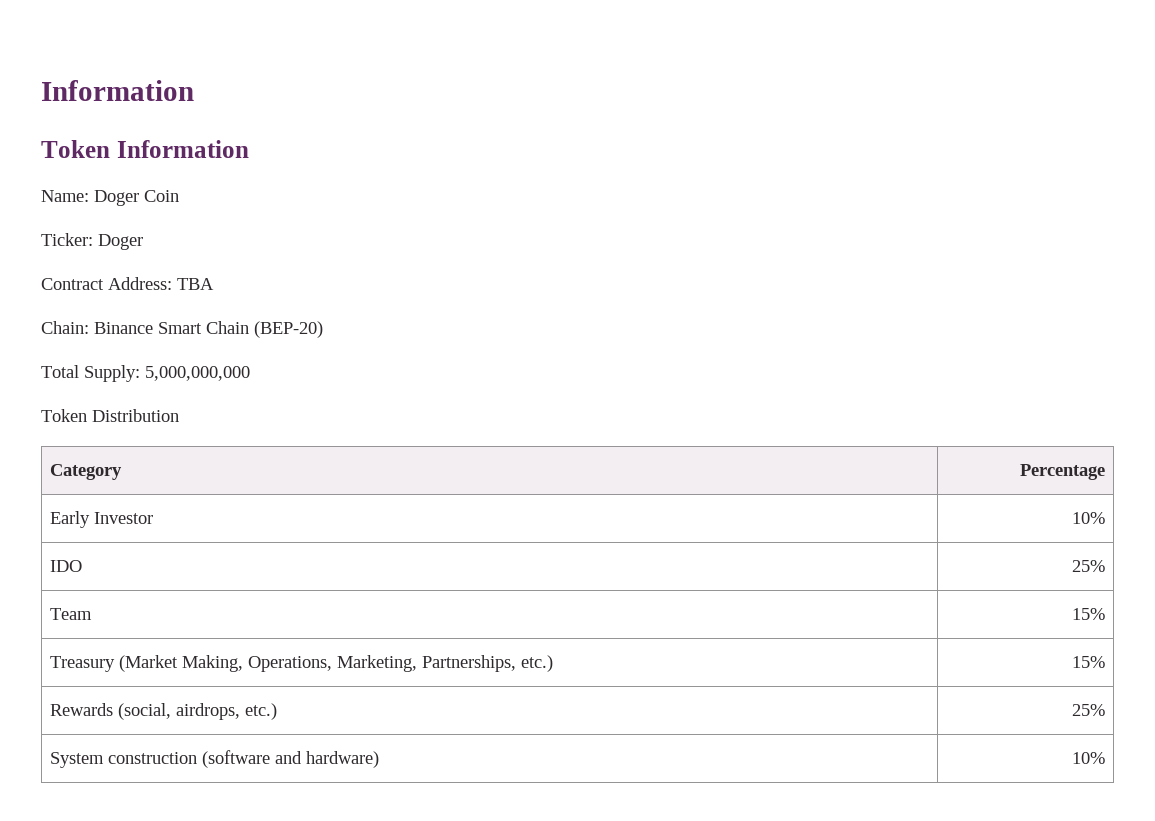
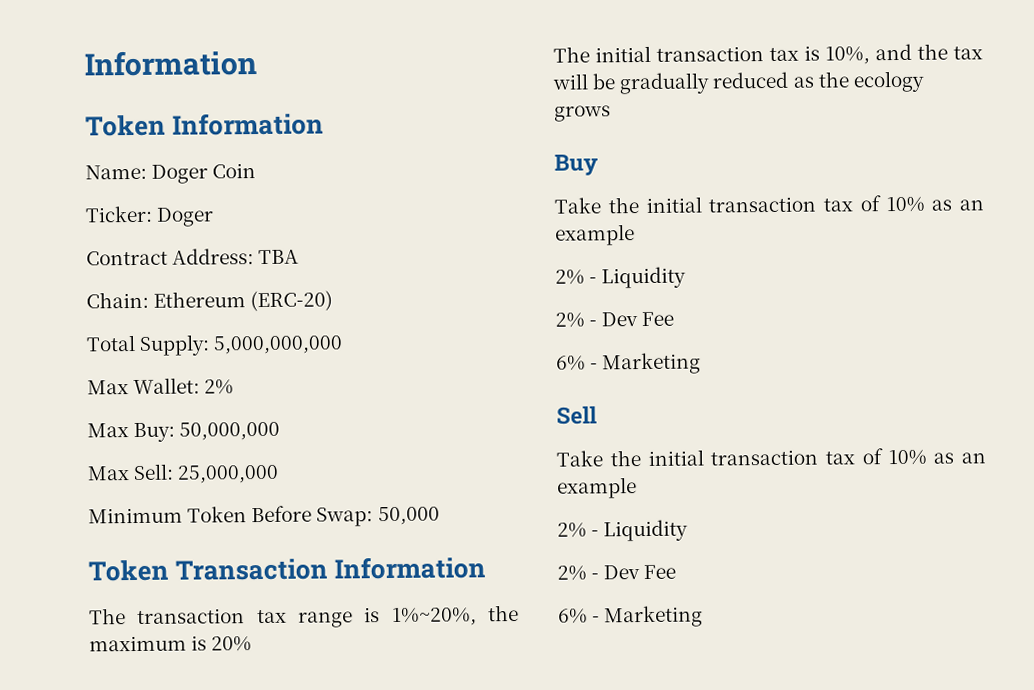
[94,321,323,338] Binance Smart Chain (BEP-20) -> [153,290,334,312] Ethereum (ERC-20)
[41,409,179,422] [50,464,123,480] [1019,464,1105,480] [50,511,154,528] [1071,512,1105,524] [50,560,83,572] [1071,560,1105,572] [50,608,93,620] [1071,608,1105,620] [50,655,554,672] [1071,656,1105,668] [50,703,278,720] [1071,704,1105,716] [50,750,380,768] [1071,752,1105,764] Token Distribution // Category | Percentage // Early Investor | 10% // IDO | 25% // Team | 15% // Treasury (Market Making, Operations, Marketing, Partnerships, etc.) | 15% // Rewards (social, airdrops, etc.) | 25% // System construction (software and hardware) | 10% -> [87,377,235,395] [87,421,281,443] [87,463,280,484] [88,505,440,527] [88,556,487,582] [89,604,519,628] [89,635,253,652] [553,43,983,65] [552,70,925,95] [554,105,611,122] [554,154,598,176] [554,195,984,214] [555,224,635,246] [555,266,687,289] [555,311,675,328] [556,352,702,375] [556,405,597,425] [556,448,986,467] [557,477,637,499] [557,519,689,542] [557,564,677,581] [558,605,704,628] Max Wallet: 2% // Max Buy: 50,000,000 // Max Sell: 25,000,000 // Minimum Token Before Swap: 50,000 // Token Transaction Information // The transaction tax range is 1%~20%, the maximum is 20% // The initial transaction tax is 10%, and the tax will be gradually reduced as the ecology grows // Buy // Take the initial transaction tax of 10% as an example // 2% - Liquidity // 2% - Dev Fee // 6% - Marketing // Sell // Take the initial transaction tax of 10% as an example // 2% - Liquidity // 2% - Dev Fee // 6% - Marketing

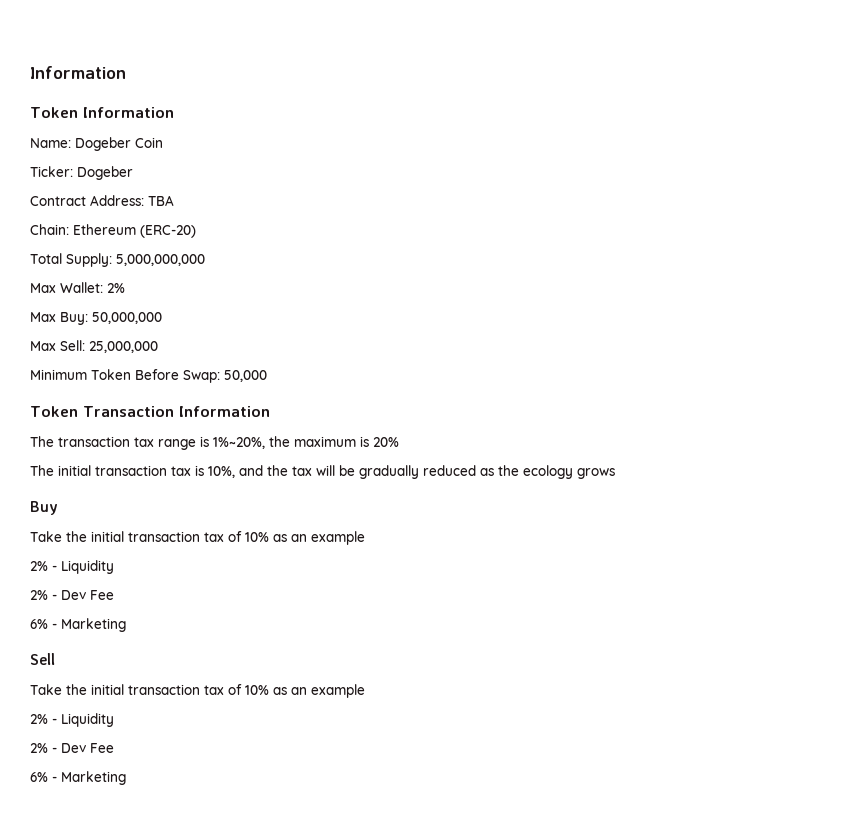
[151,164,209,184] Doger -> [75,137,131,151] Dogeber
[156,207,215,227] Doger -> [77,166,133,180] Dogeber

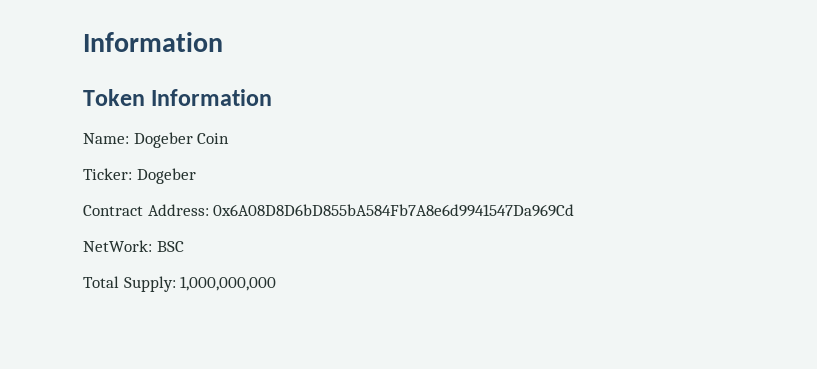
[148,195,174,206] [30,224,196,238] [30,253,205,267] [30,282,125,293] [30,312,162,325] [30,340,158,353] [30,369,267,383] [30,406,270,417] [30,436,399,450] [30,465,615,479] [30,501,58,515] [30,531,365,545] [30,560,114,574] [30,590,114,600] [30,618,126,632] [30,653,55,665] [30,684,365,698] [30,713,114,727] [30,743,114,753] [30,771,126,785] TBA // Chain: Ethereum (ERC-20) // Total Supply: 5,000,000,000 // Max Wallet: 2% // Max Buy: 50,000,000 // Max Sell: 25,000,000 // Minimum Token Before Swap: 50,000 // Token Transaction Information // The transaction tax range is 1%~20%, the maximum is 20% // The initial transaction tax is 10%, and the tax will be gradually reduced as the ecology grows // Buy // Take the initial transaction tax of 10% as an example // 2% - Liquidity // 2% - Dev Fee // 6% - Marketing // Sell // Take the initial transaction tax of 10% as an example // 2% - Liquidity // 2% - Dev Fee // 6% - Marketing -> [213,204,575,217] [83,240,184,252] [83,276,277,292] 0x6A08D8D6bD855bA584Fb7A8e6d9941547Da969Cd // NetWork: BSC // Total Supply: 1,000,000,000

